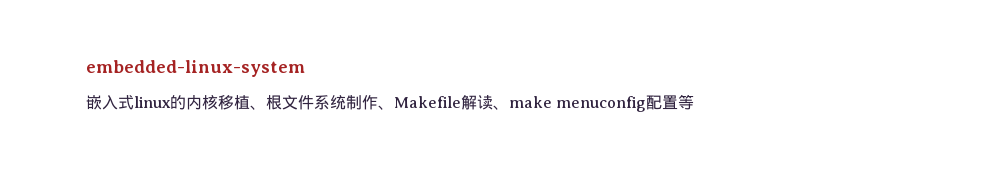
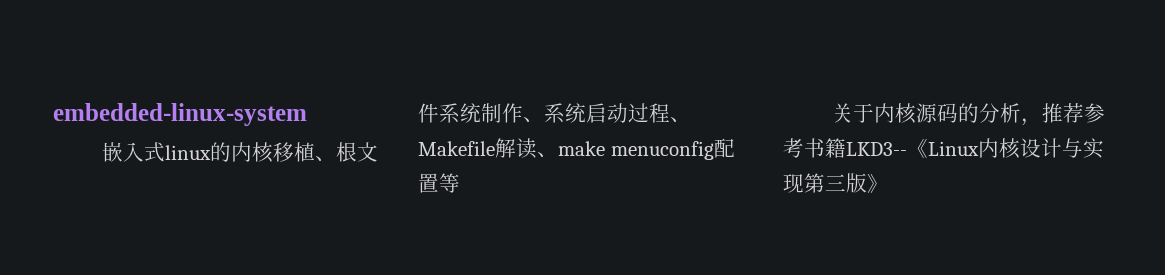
(394, 107) none -> [544,103,691,123] 系统启动过程、
(695, 102) none -> [832,103,1106,126] [783,138,1104,159] [783,173,888,193] // 关于内核源码的分析，推荐参考书籍LKD3--《Linux内核设计与实现第三版》

